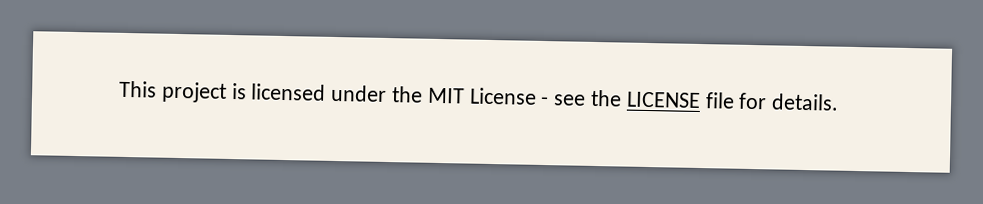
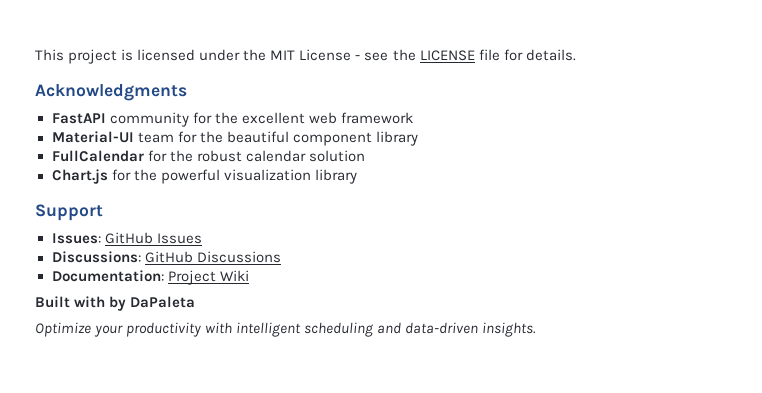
(840, 102) none -> [35,84,187,101] [51,112,413,127] [51,131,418,146] [51,150,365,162] [51,169,357,184] [35,204,103,221] [51,232,202,244] [51,251,281,263] [51,270,249,285] [35,296,196,311] [35,322,537,337] // Acknowledgments // FastAPI community for the excellent web framework // Material-UI team for the beautiful component library // FullCalendar for the robust calendar solution // Chart.js for the powerful visualization library // Support // Issues: GitHub Issues // Discussions: GitHub Discussions // Documentation: Project Wiki // Built with by DaPaleta // Optimize your productivity with intelligent scheduling and data-driven insights.

